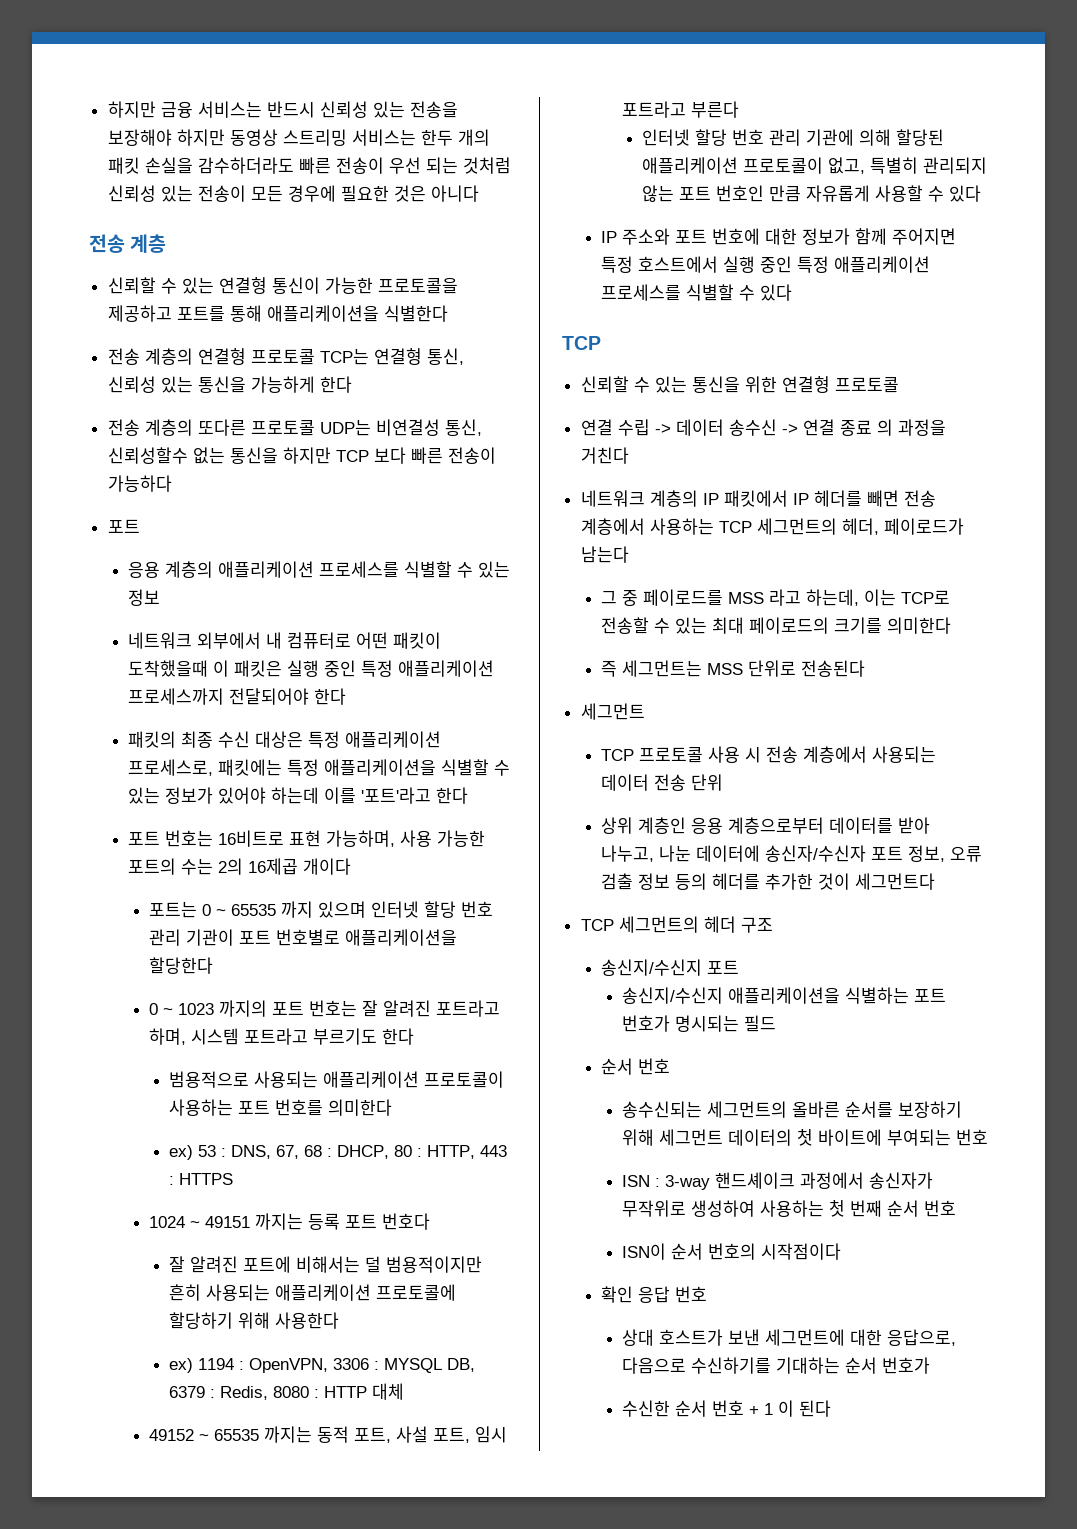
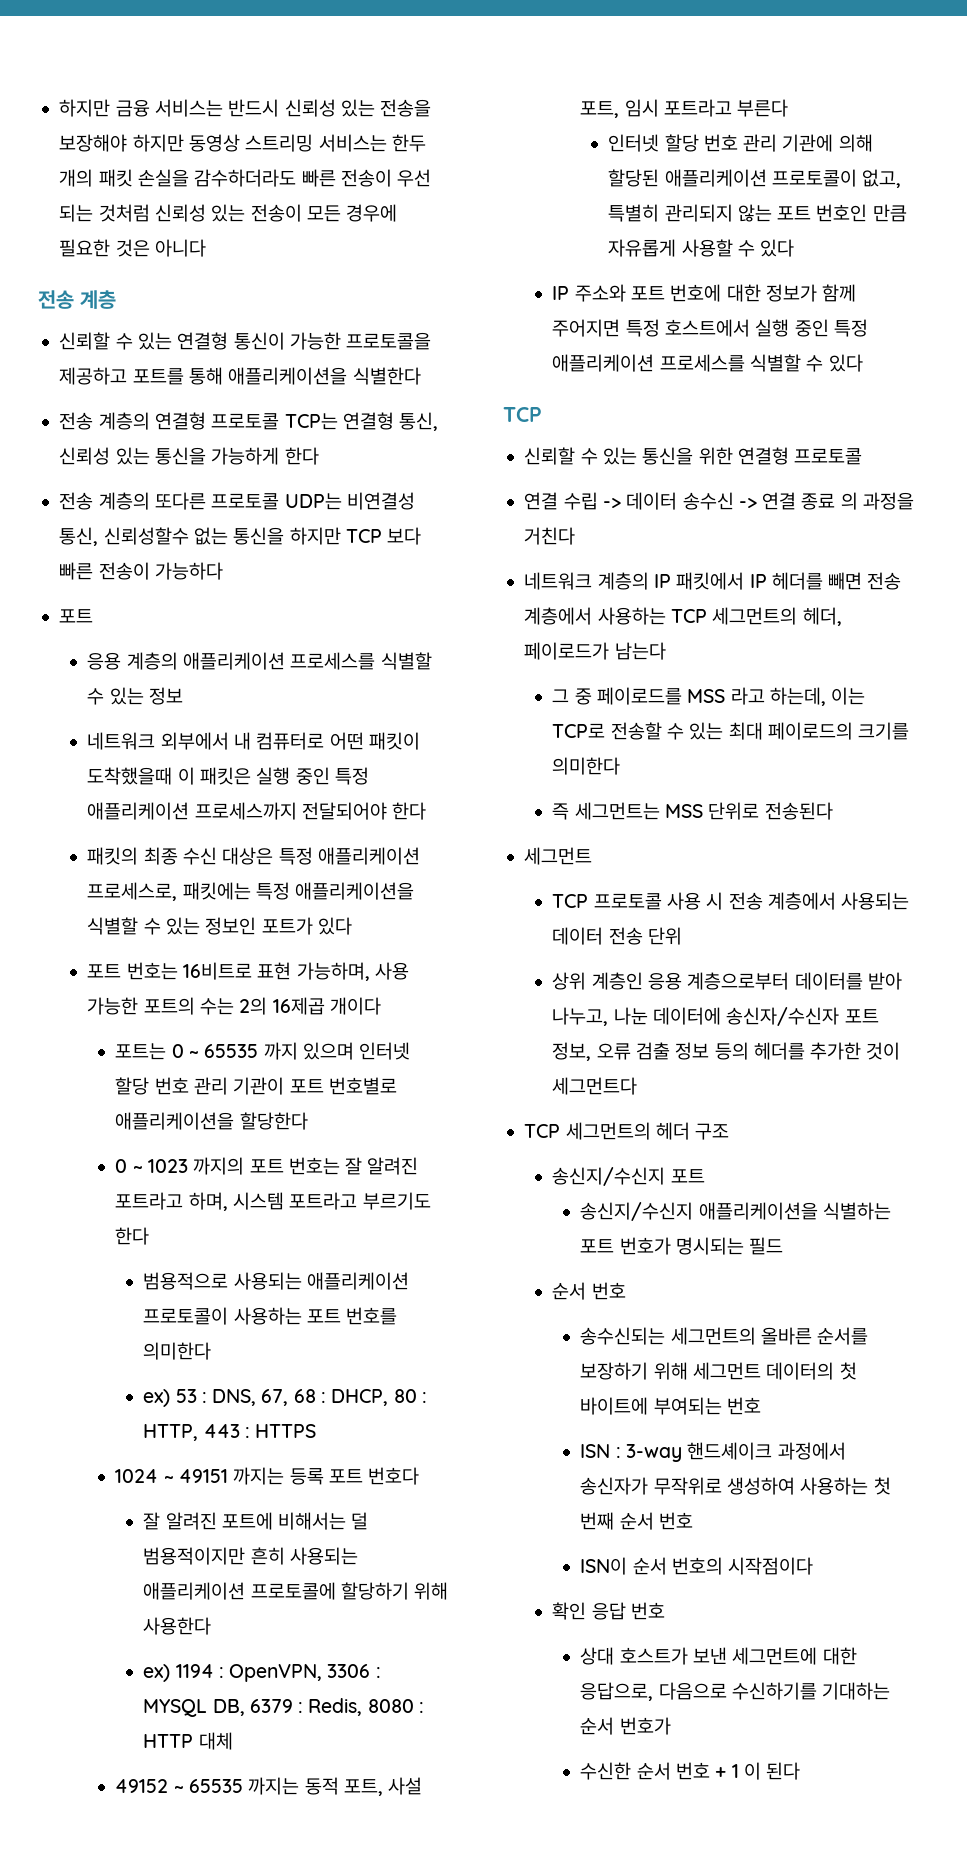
[165,787,469,804] 정보가 있어야 하는데 이를 '포트'라고 한다 -> [205,917,352,935] 정보인 포트가 있다

